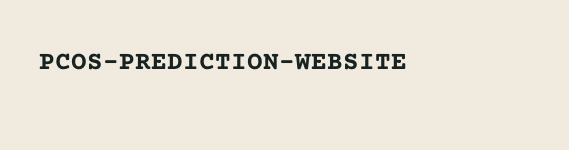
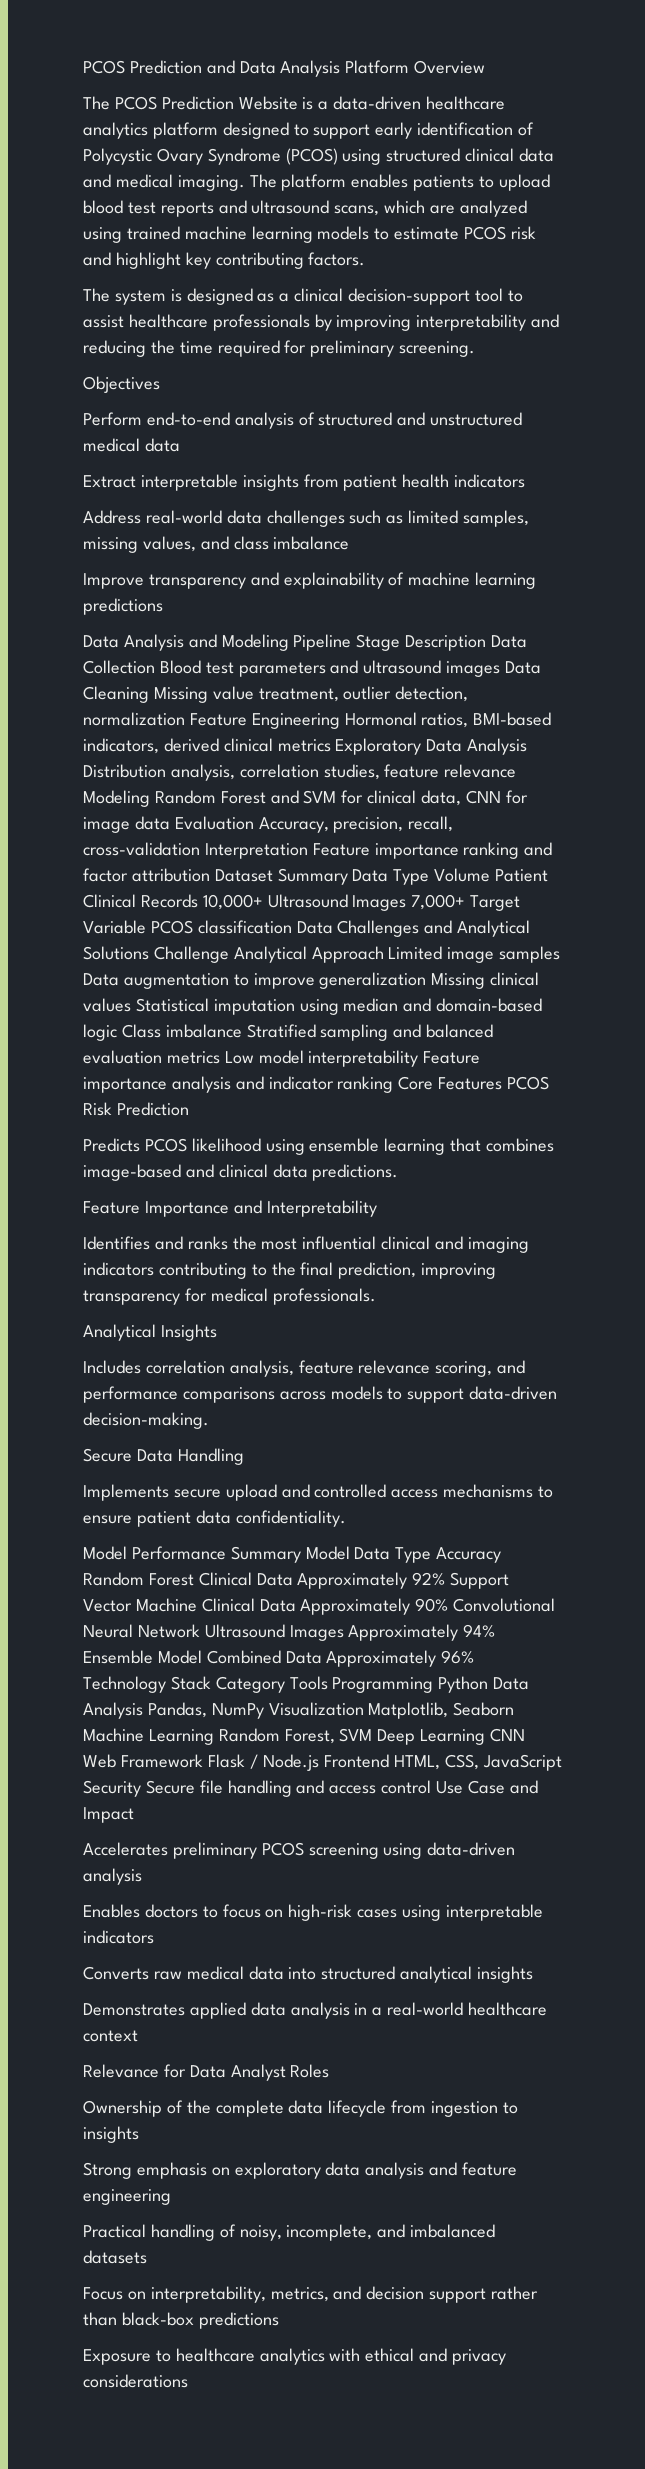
[39,53,407,70] PCOS-PREDICTION-WEBSITE -> [83,60,486,77] [83,96,506,110] [83,122,535,139] [83,148,555,165] [83,174,550,191] [83,200,527,217] [83,226,536,243] [83,252,366,269] [83,288,523,305] [83,314,560,331] [83,340,476,357] [83,376,160,393] [83,412,523,429] [83,438,180,452] [83,474,526,491] [83,510,530,527] [83,536,350,553] [83,572,537,589] [83,598,163,615] [83,634,528,651] [83,660,542,677] [83,686,469,703] [83,712,552,729] [83,738,528,755] [83,764,517,781] [83,790,528,807] [83,816,454,833] [83,842,553,859] [83,868,549,885] [83,894,521,911] [83,920,531,937] [83,946,561,963] [83,972,540,989] [83,998,543,1015] [83,1024,494,1041] [83,1050,481,1067] [83,1076,550,1093] [83,1102,189,1116] [83,1138,555,1155] [83,1164,399,1181] [83,1200,377,1217] [83,1236,529,1253] [83,1262,497,1279] [83,1288,376,1305] [83,1324,217,1341] [83,1360,526,1377] [83,1386,558,1403] [83,1412,209,1429] [83,1448,244,1465] [83,1484,554,1501] [83,1510,346,1527] [83,1546,502,1563] [83,1572,510,1589] [83,1598,556,1615] [83,1624,496,1641] [83,1650,475,1667] [83,1676,530,1693] [83,1702,515,1719] [83,1728,526,1745] [83,1754,562,1771] [83,1780,538,1797] [83,1807,134,1823] [83,1842,516,1859] [83,1868,142,1885] [83,1904,543,1921] [83,1930,154,1944] [83,1966,534,1983] [83,2002,548,2019] [83,2030,138,2042] [83,2064,330,2081] [83,2100,518,2117] [83,2126,139,2143] [83,2162,518,2179] [83,2189,171,2205] [83,2224,496,2241] [83,2250,147,2264] [83,2286,539,2303] [83,2312,279,2329] [83,2348,507,2365] [83,2374,188,2388] PCOS Prediction and Data Analysis Platform Overview // The PCOS Prediction Website is a data-driven healthcare analytics platform designed to support early identification of Polycystic Ovary Syndrome (PCOS) using structured clinical data and medical imaging. The platform enables patients to upload blood test reports and ultrasound scans, which are analyzed using trained machine learning models to estimate PCOS risk and highlight key contributing factors. // The system is designed as a clinical decision-support tool to assist healthcare professionals by improving interpretability and reducing the time required for preliminary screening. // Objectives // Perform end-to-end analysis of structured and unstructured medical data // Extract interpretable insights from patient health indicators // Address real-world data challenges such as limited samples, missing values, and class imbalance // Improve transparency and explainability of machine learning predictions // Data Analysis and Modeling Pipeline Stage Description Data Collection Blood test parameters and ultrasound images Data Cleaning Missing value treatment, outlier detection, normalization Feature Engineering Hormonal ratios, BMI-based indicators, derived clinical metrics Exploratory Data Analysis Distribution analysis, correlation studies, feature relevance Modeling Random Forest and SVM for clinical data, CNN for image data Evaluation Accuracy, precision, recall, cross-validation Interpretation Feature importance ranking and factor attribution Dataset Summary Data Type Volume Patient Clinical Records 10,000+ Ultrasound Images 7,000+ Target Variable PCOS classification Data Challenges and Analytical Solutions Challenge Analytical Approach Limited image samples Data augmentation to improve generalization Missing clinical values Statistical imputation using median and domain-based logic Class imbalance Stratified sampling and balanced evaluation metrics Low model interpretability Feature importance analysis and indicator ranking Core Features PCOS Risk Prediction // Predicts PCOS likelihood using ensemble learning that combines image-based and clinical data predictions. // Feature Importance and Interpretability // Identifies and ranks the most influential clinical and imaging indicators contributing to the final prediction, improving transparency for medical professionals. // Analytical Insights // Includes correlation analysis, feature relevance scoring, and performance comparisons across models to support data-driven decision-making. // Secure Data Handling // Implements secure upload and controlled access mechanisms to ensure patient data confidentiality. // Model Performance Summary Model Data Type Accuracy Random Forest Clinical Data Approximately 92% Support Vector Machine Clinical Data Approximately 90% Convolutional Neural Network Ultrasound Images Approximately 94% Ensemble Model Combined Data Approximately 96% Technology Stack Category Tools Programming Python Data Analysis Pandas, NumPy Visualization Matplotlib, Seaborn Machine Learning Random Forest, SVM Deep Learning CNN Web Framework Flask / Node.js Frontend HTML, CSS, JavaScript Security Secure file handling and access control Use Case and Impact // Accelerates preliminary PCOS screening using data-driven analysis // Enables doctors to focus on high-risk cases using interpretable indicators // Converts raw medical data into structured analytical insights // Demonstrates applied data analysis in a real-world healthcare context // Relevance for Data Analyst Roles // Ownership of the complete data lifecycle from ingestion to insights // Strong emphasis on exploratory data analysis and feature engineering // Practical handling of noisy, incomplete, and imbalanced datasets // Focus on interpretability, metrics, and decision support rather than black-box predictions // Exposure to healthcare analytics with ethical and privacy considerations

